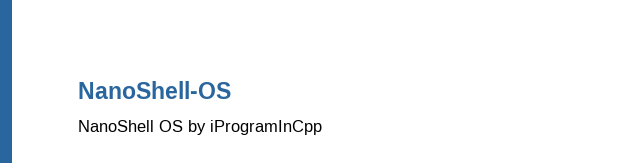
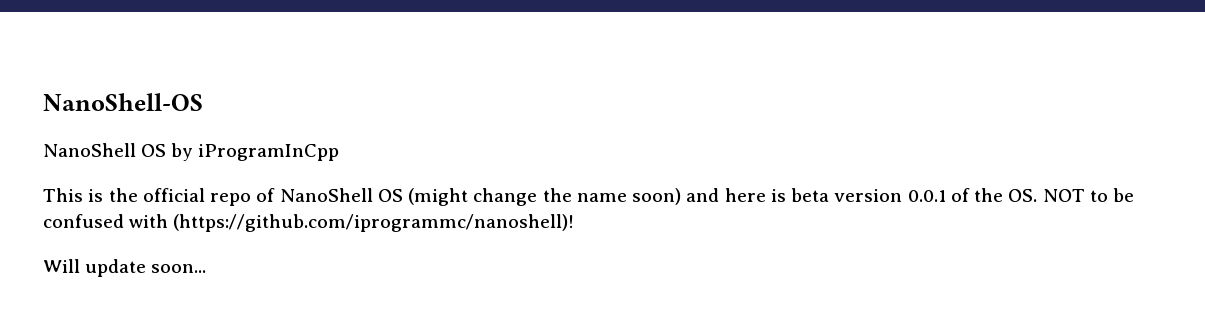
(322, 127) none -> [43,188,1134,206] [43,214,575,232] [43,259,207,277] // This is the official repo of NanoShell OS (might change the name soon) and here is beta version 0.0.1 of the OS. NOT to be confused with (https://github.com/iprogrammc/nanoshell)! // Will update soon...

